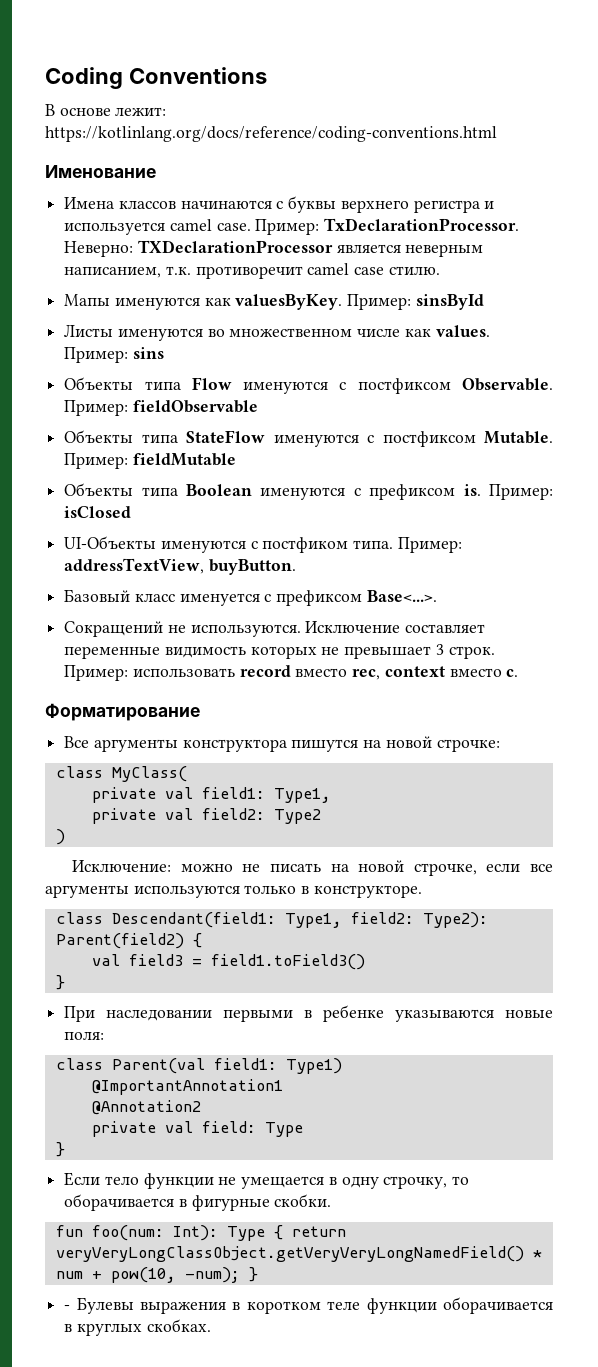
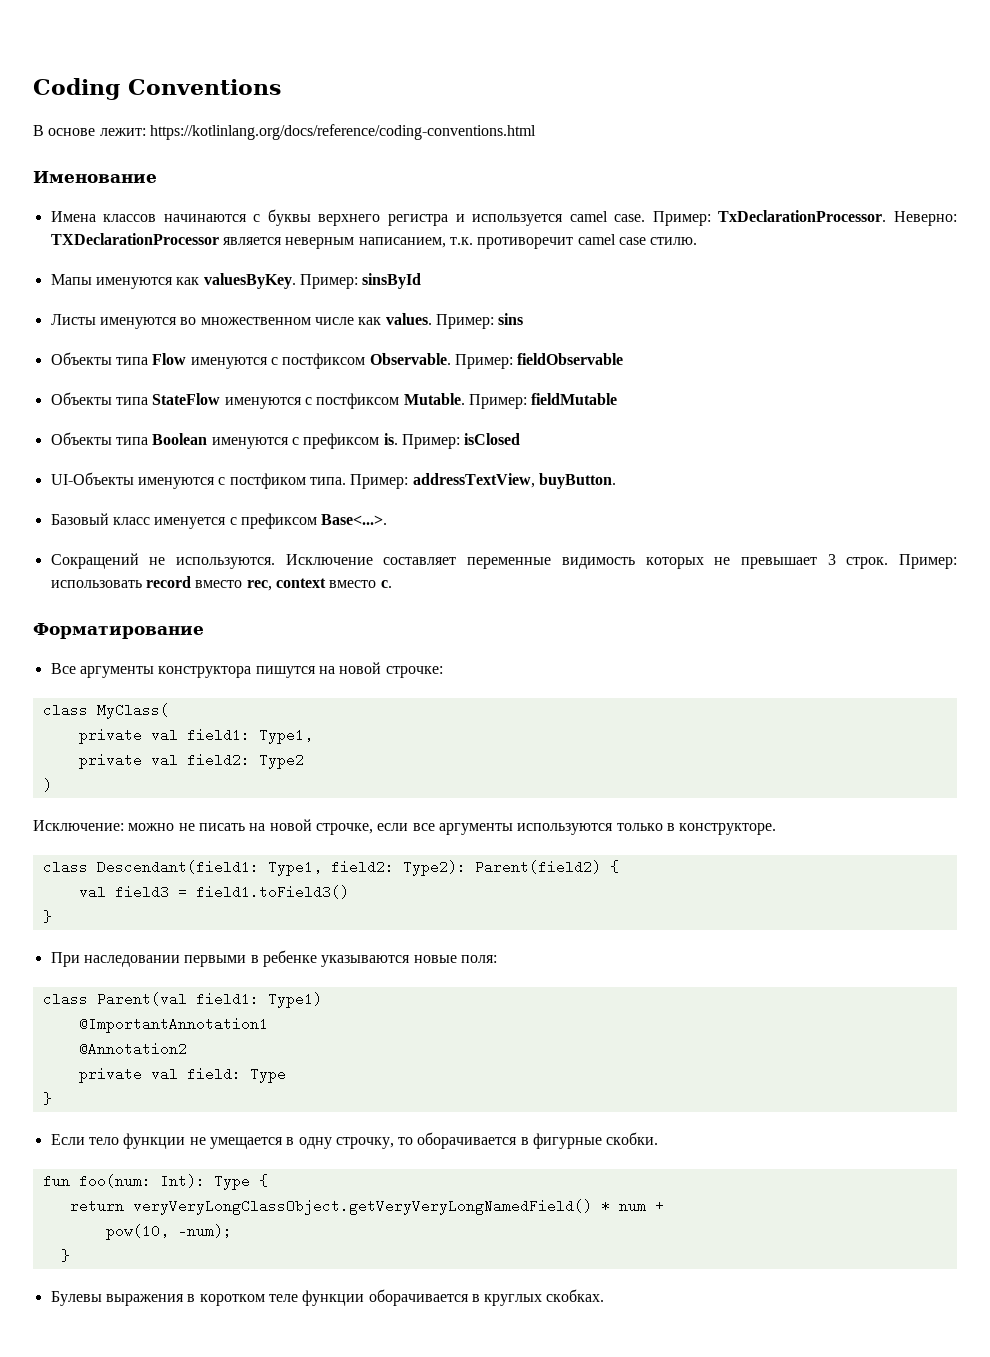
(283, 1232) none -> (268, 1180) //
(102, 1275) none -> (664, 1206) //
[248,1267,258,1282] [64,1305,71,1310] } // - -> [60,1249,70,1262] // } //

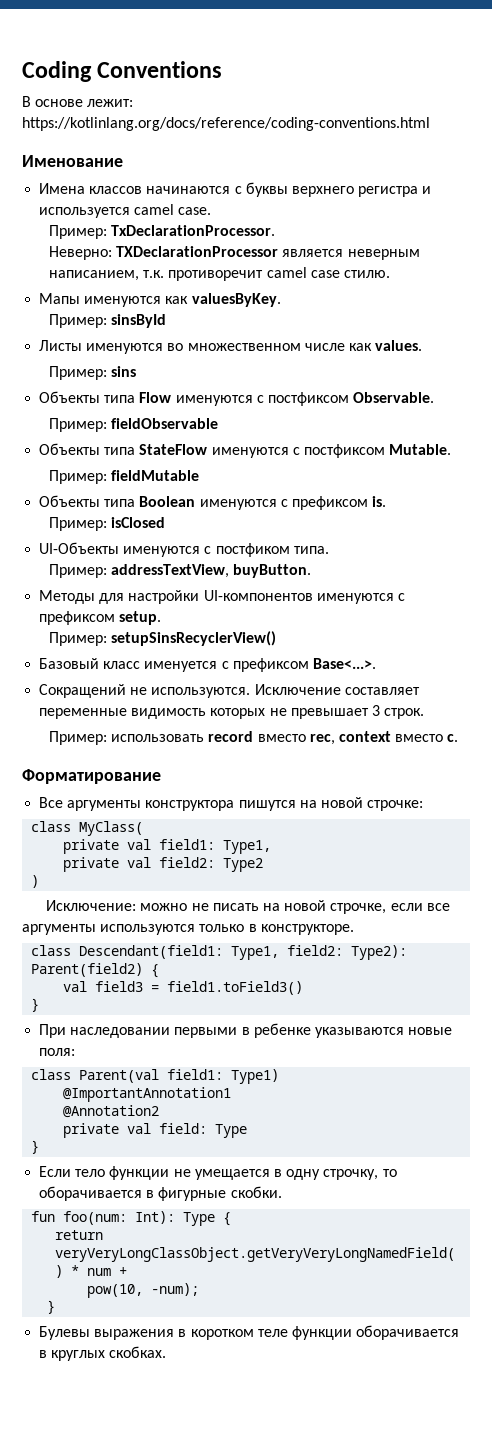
(646, 218) none -> (212, 211) //
(887, 216) none -> (276, 230) //
(296, 281) none -> (281, 300) //
(432, 319) none -> (423, 345) //
(451, 359) none -> (435, 397) //
(465, 399) none -> (452, 449) //
(398, 439) none -> (387, 501) //
(346, 481) none -> (329, 550) //
(616, 481) none -> [39,590,405,604] [39,611,162,625] [49,631,277,646] // Методы для настройки UI-компонентов именуются с префиксом setup. // Пример: setupSinsRecyclerView()
(889, 563) none -> (425, 713) //

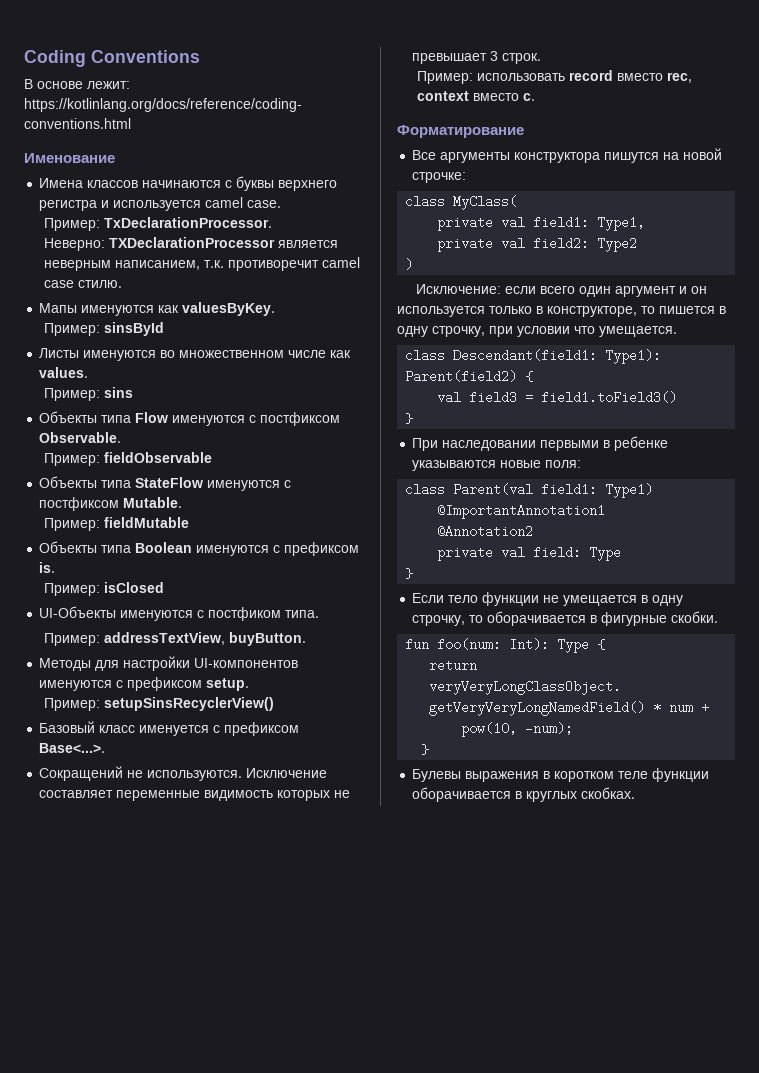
[140,900,450,914] [22,924,354,935] можно не писать на новой строчке, если все аргументы используются только в конструкторе. -> [505,286,708,297] [397,306,726,317] [397,326,677,337] если всего один аргумент и он используется только в конструкторе, то пишется в одну строчку, при условии что умещается.
[231,945,408,960] Type1, field2: Type2): -> [605,349,662,364] Type1):

